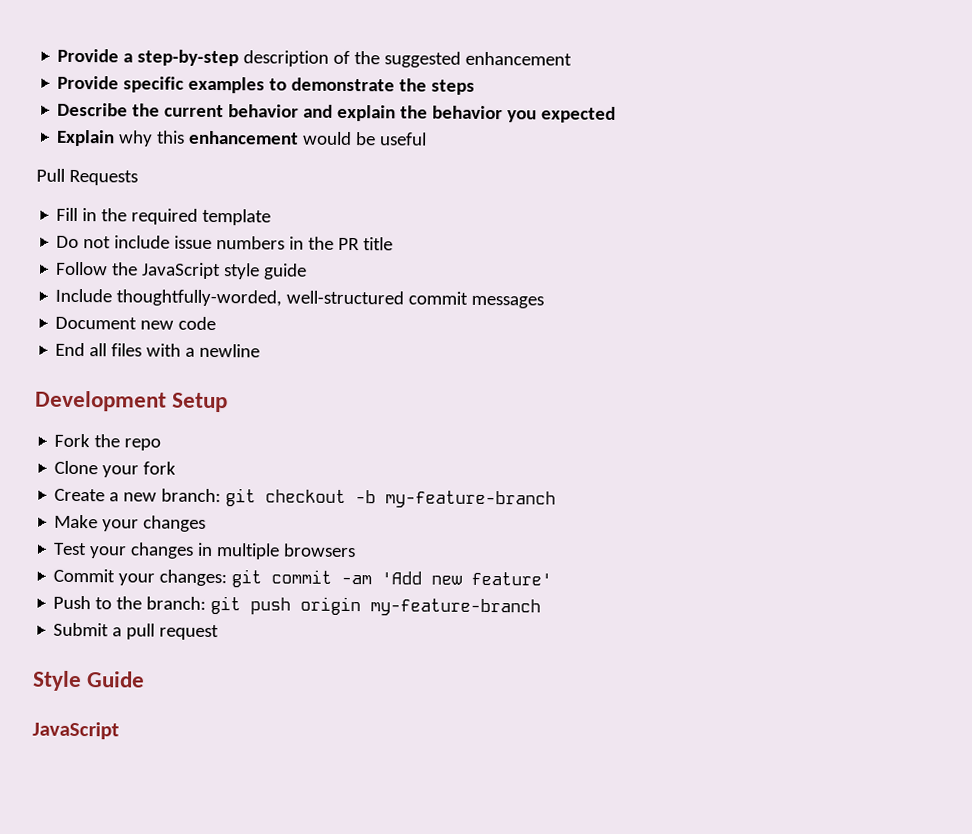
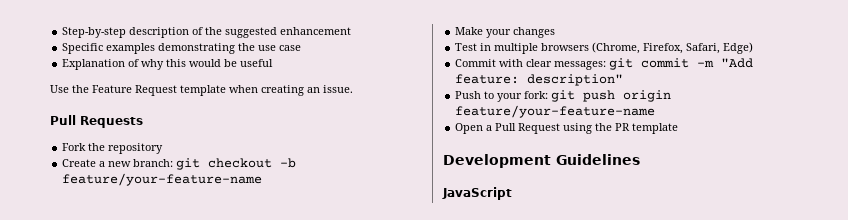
[57,48,240,67] Provide a step-by-step -> [62,27,127,38] Step-by-step
[57,75,476,95] [57,102,617,123] [56,129,116,147] Provide specific examples to demonstrate the steps // Describe the current behavior and explain the behavior you expected // Explain -> [62,43,302,54] [62,59,140,70] Specific examples demonstrating the use case // Explanation of
[188,130,300,145] enhancement -> (187, 63) none
[36,168,138,186] [56,207,272,226] [56,235,394,251] [56,261,308,280] [55,288,545,309] [55,316,217,331] [55,342,261,358] [35,390,229,413] [54,433,162,451] [54,460,177,478] Pull Requests // Fill in the required template // Do not include issue numbers in the PR title // Follow the JavaScript style guide // Include thoughtfully-worded, well-structured commit messages // Document new code // End all files with a newline // Development Setup // Fork the repo // Clone your fork -> [50,85,353,96] [50,115,143,128] [62,143,164,154] Use the Feature Request template when creating an issue. // Pull Requests // Fork the repository
[385,490,557,509] my-feature-branch -> [62,173,263,186] feature/your-feature-name
[89,542,195,559] your changes -> (478, 47) none
[53,568,553,588] // Commit your changes: git commit -am 'Add new feature' -> [592,42,754,54] [455,58,754,70] [455,74,624,86] (Chrome, Firefox, Safari, Edge) // Commit with clear messages: git commit -m "Add feature: description"
[116,596,207,610] the branch: -> [497,91,549,102] your fork:
[370,598,542,617] [53,622,220,641] [32,670,146,692] my-feature-branch // Submit a pull request // Style Guide -> [455,105,656,118] [455,123,679,134] [443,154,640,168] feature/your-feature-name // Open a Pull Request using the PR template // Development Guidelines

